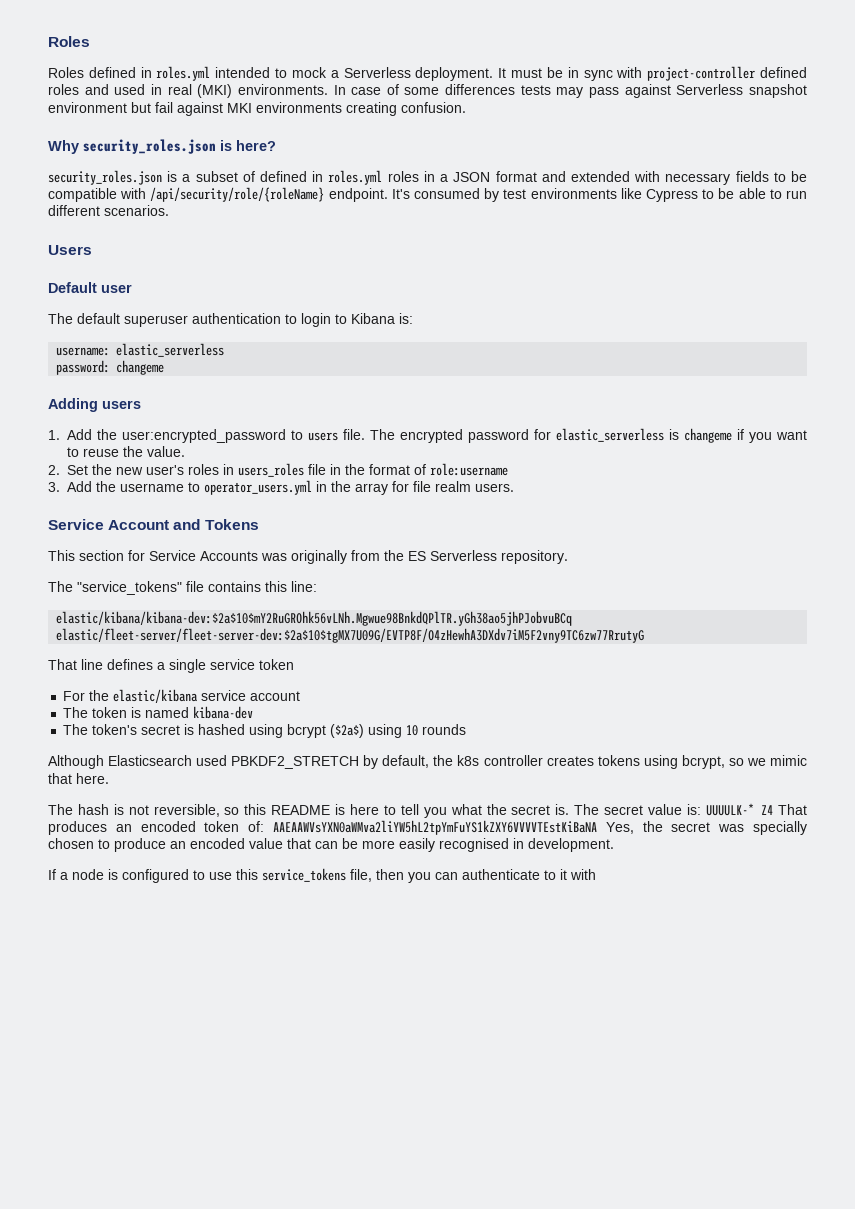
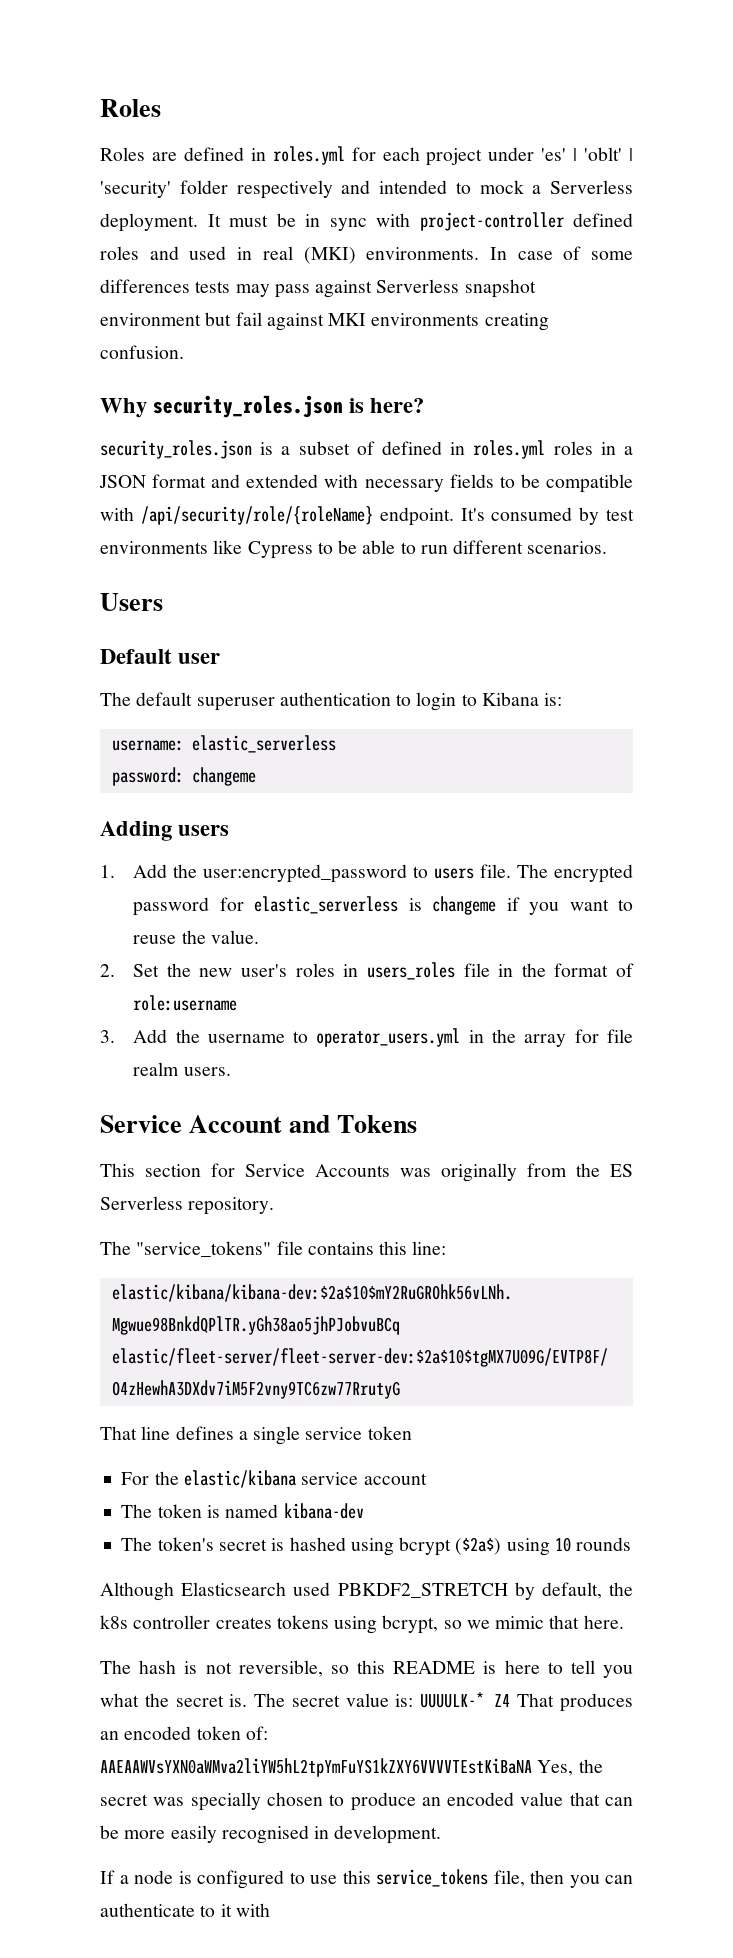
[88,66,211,81] defined in roles.yml -> [151,146,633,166] [100,180,371,199] are defined in roles.yml for each project under 'es' | 'oblt' | 'security' folder respectively and

